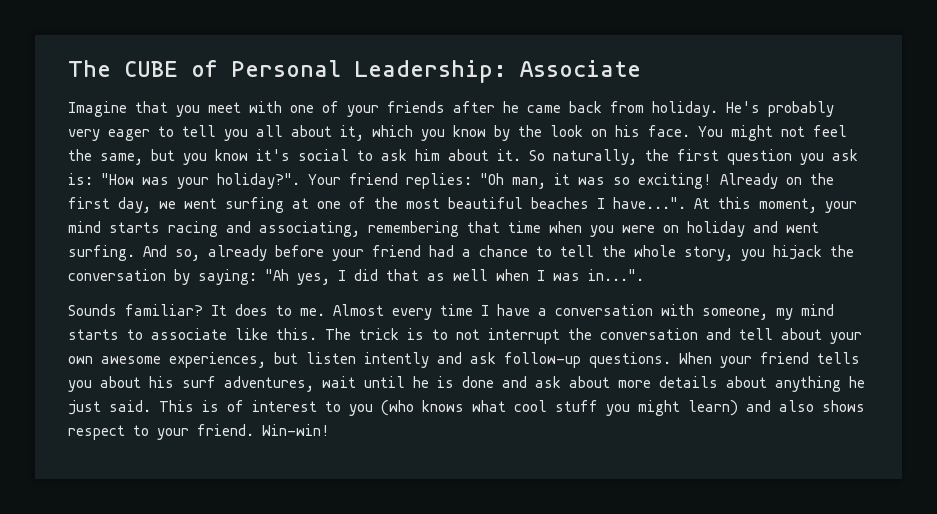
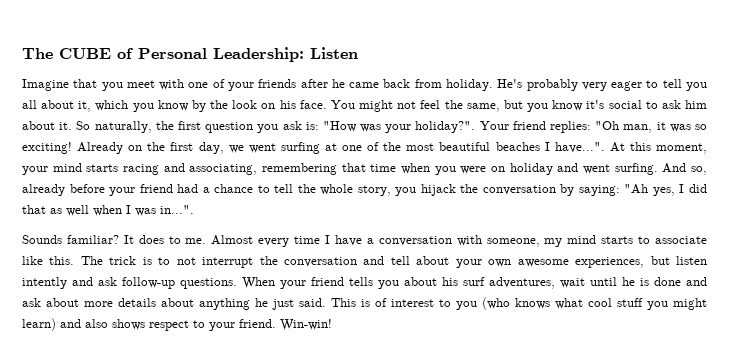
[520,60,641,77] Associate -> [310,47,358,59] Listen

